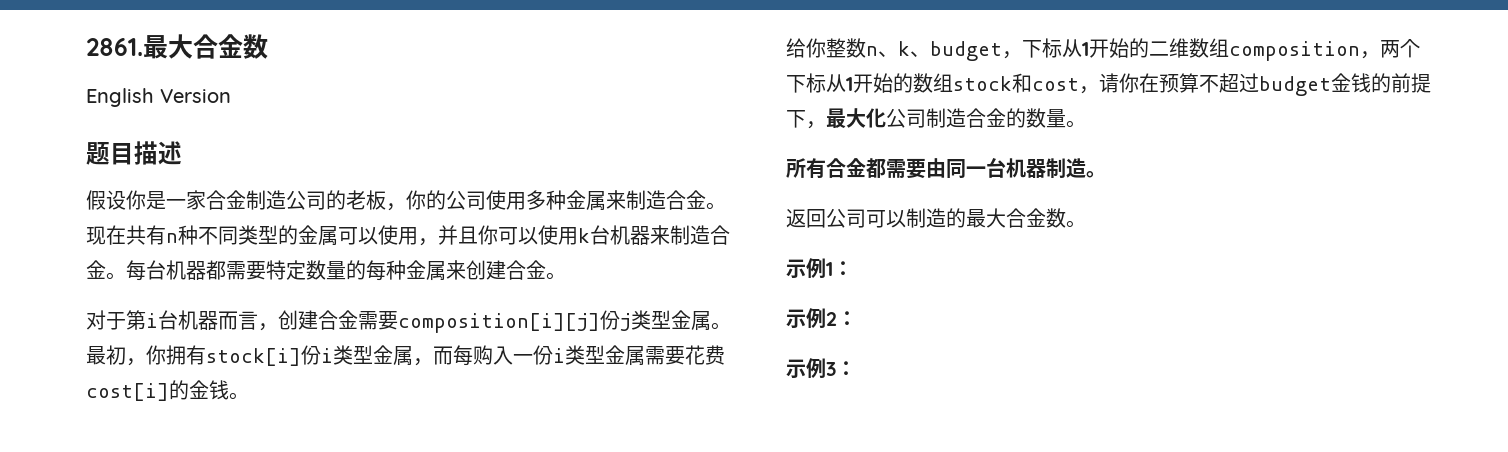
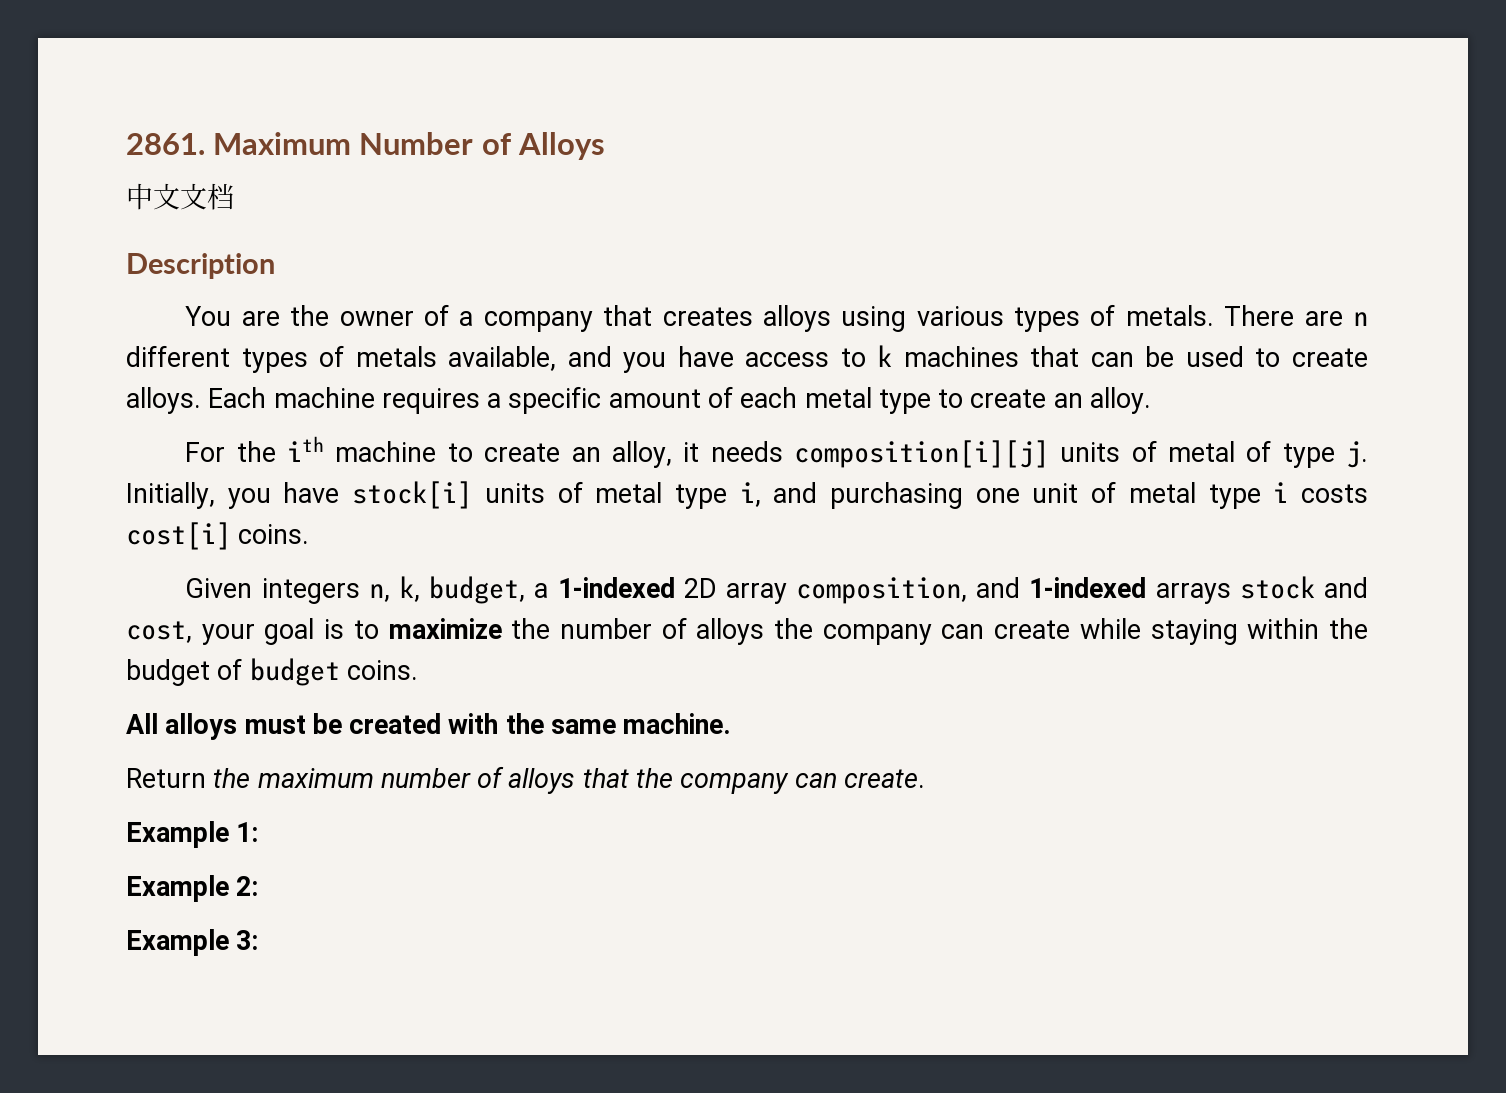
[143,34,268,59] [86,88,231,107] [86,141,182,165] [86,190,726,211] [86,225,730,246] [86,260,566,281] [86,310,731,333] [86,345,725,366] [86,380,249,401] [786,38,1420,61] [786,73,1431,96] [786,108,1086,129] [786,158,1106,179] [786,208,1086,228] [786,258,853,278] [786,308,857,328] [786,358,856,378] 最大合金数 // English Version // 题目描述 // 假设你是一家合金制造公司的老板，你的公司使用多种金属来制造合金。现在共有n种不同类型的金属可以使用，并且你可以使用k台机器来制造合金。每台机器都需要特定数量的每种金属来创建合金。 // 对于第i台机器而言，创建合金需要composition[i][j]份j类型金属。最初，你拥有stock[i]份i类型金属，而每购入一份i类型金属需要花费cost[i]的金钱。 // 给你整数n、k、budget，下标从1开始的二维数组composition，两个下标从1开始的数组stock和cost，请你在预算不超过budget金钱的前提下，最大化公司制造合金的数量。 // 所有合金都需要由同一台机器制造。 // 返回公司可以制造的最大合金数。 // 示例1： // 示例2： // 示例3： -> [213,132,605,160] [126,183,234,210] [126,253,275,279] [185,304,1368,332] [126,345,1368,373] [126,386,1152,414] [185,436,1368,468] [126,481,1369,509] [126,522,310,550] [185,576,1368,604] [126,617,1369,645] [126,658,418,686] [126,713,732,740] [126,766,925,794] [126,821,259,848] [126,875,259,902] [126,929,259,956] Maximum Number of Alloys // 中文文档 // Description // You are the owner of a company that creates alloys using various types of metals. There are n different types of metals available, and you have access to k machines that can be used to create alloys. Each machine requires a specific amount of each metal type to create an alloy. // For the ith machine to create an alloy, it needs composition[i][j] units of metal of type j. Initially, you have stock[i] units of metal type i, and purchasing one unit of metal type i costs cost[i] coins. // Given integers n, k, budget, a 1-indexed 2D array composition, and 1-indexed arrays stock and cost, your goal is to maximize the number of alloys the company can create while staying within the budget of budget coins. // All alloys must be created with the same machine. // Return the maximum number of alloys that the company can create. // Example 1: // Example 2: // Example 3:

